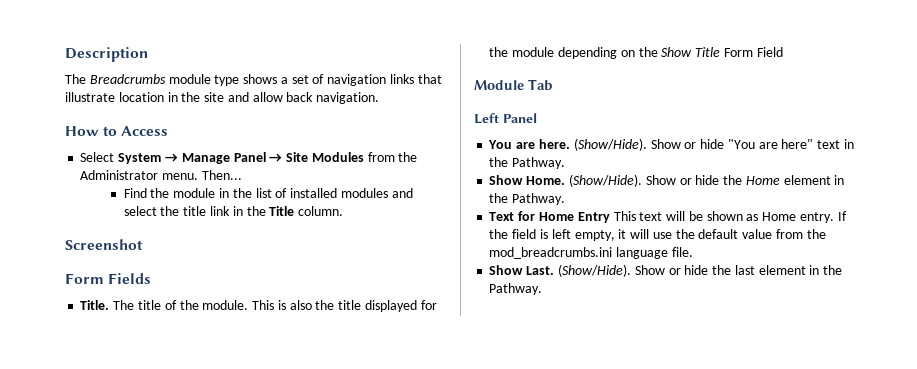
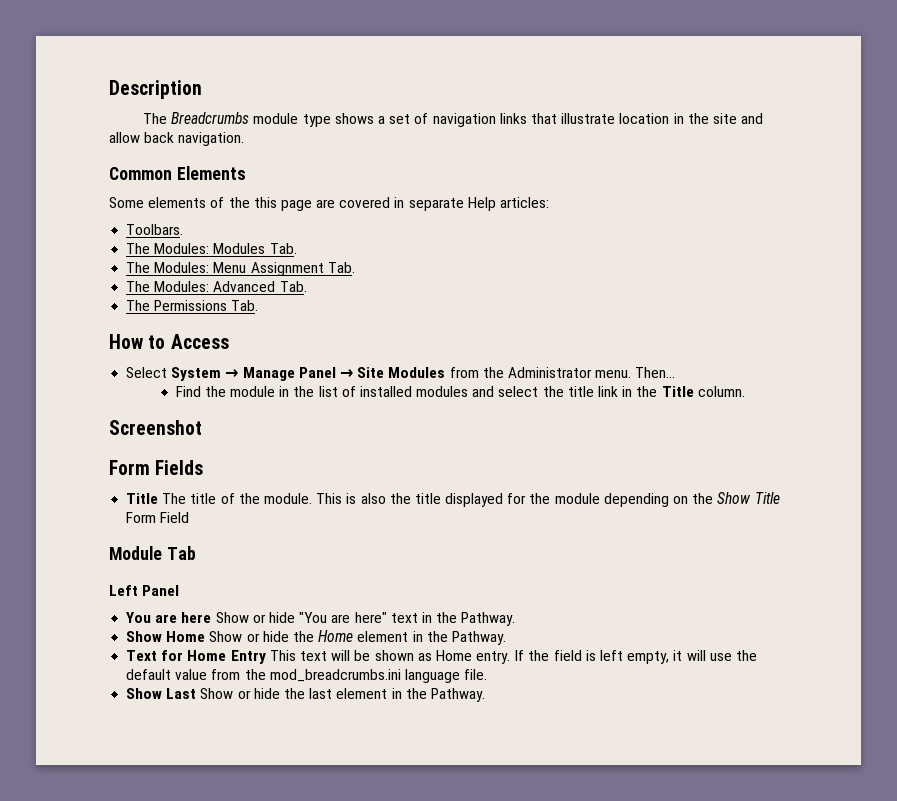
(380, 98) none -> [109,166,246,180] [109,197,550,211] [126,224,184,235] [126,243,297,254] [126,262,355,276] [126,281,307,292] [126,300,259,311] // Common Elements // Some elements of the this page are covered in separate Help articles: // Toolbars. // The Modules: Modules Tab. // The Modules: Menu Assignment Tab. // The Modules: Advanced Tab. // The Permissions Tab.
[80,300,110,310] Title. -> [126,493,159,504] Title
[538,138,647,151] here. (Show/Hide). -> [181,612,212,623] here
[526,174,642,187] Home. (Show/Hide). -> [166,631,206,642] Home
[526,264,631,277] Last. (Show/Hide). -> [166,688,197,699] Last

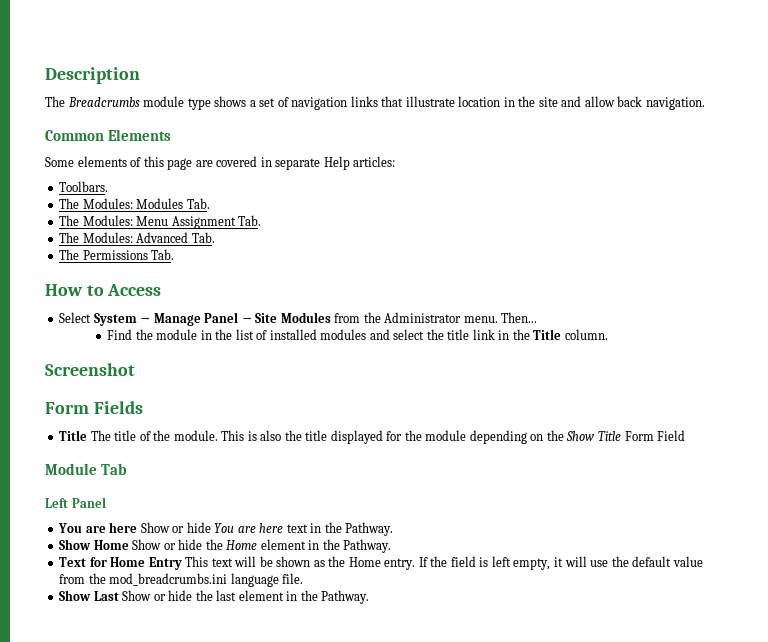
[228,197,250,208] the -> (142, 162) none
[299,612,387,623] "You are here" -> [214,523,284,533] You are here
(432, 657) none -> [328,556,346,567] the

